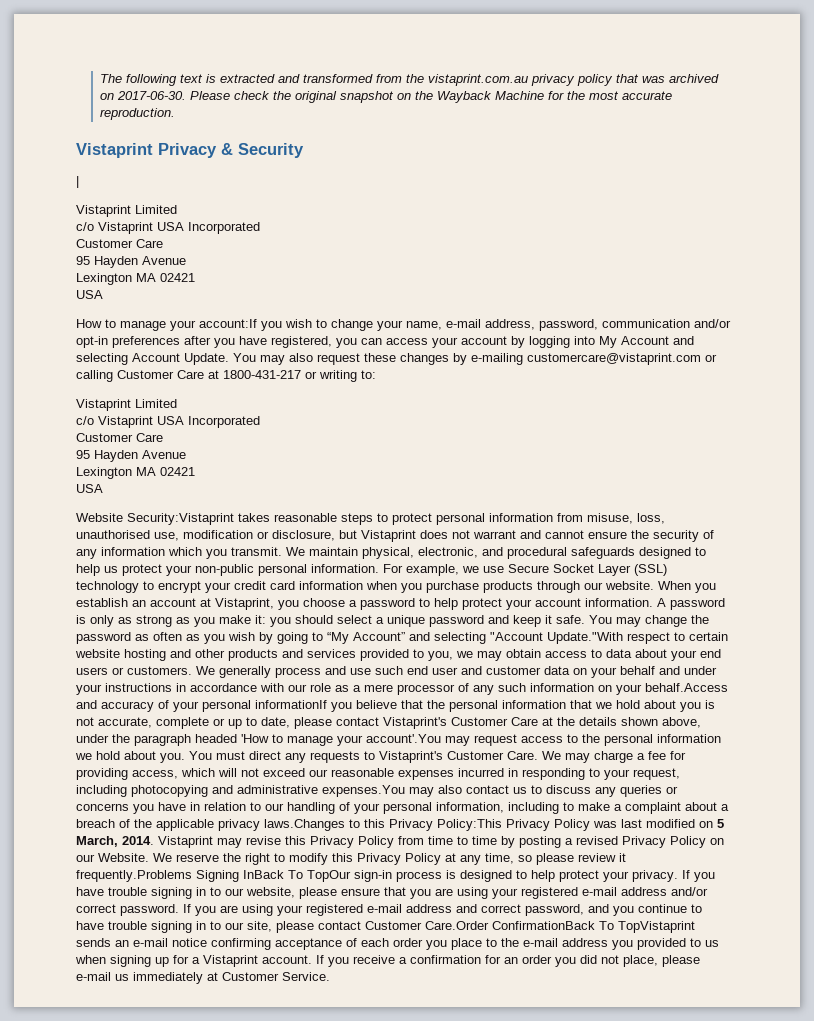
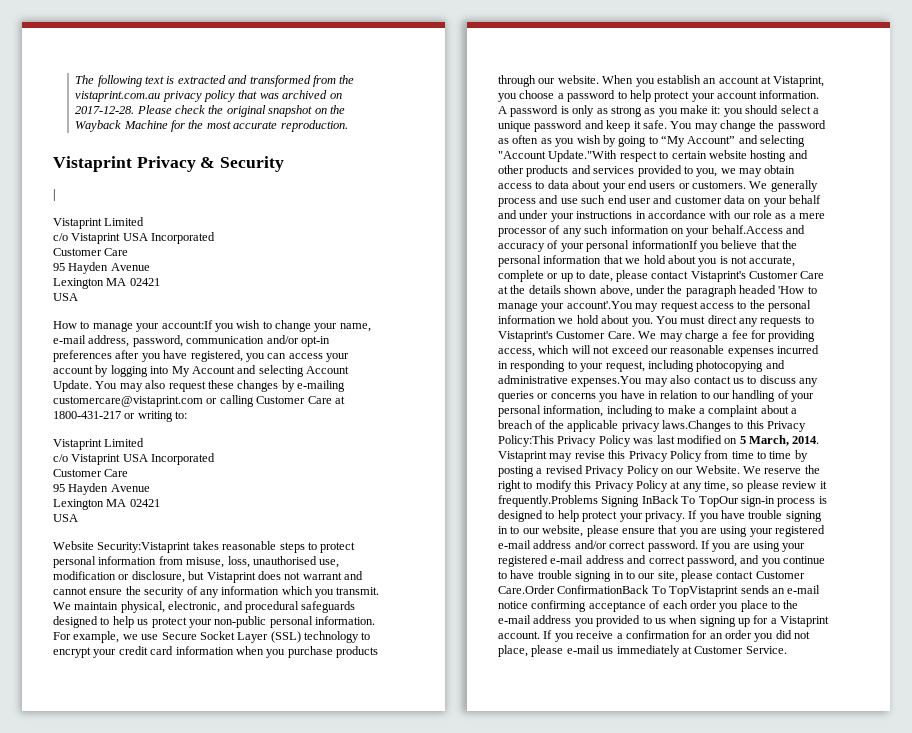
[117,91,187,100] 2017-06-30. -> [75,106,135,114] 2017-12-28.

